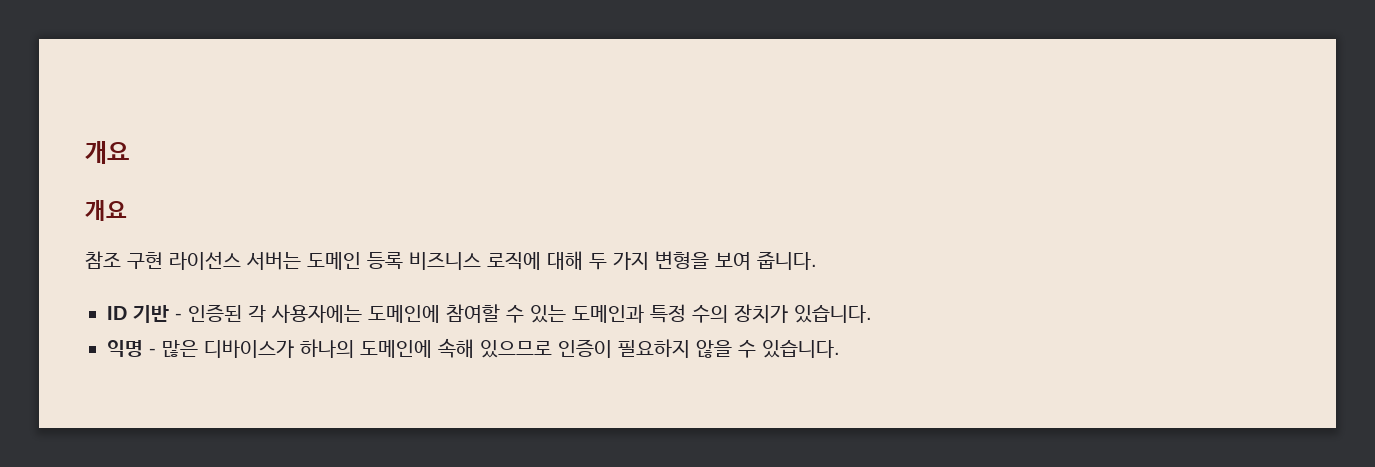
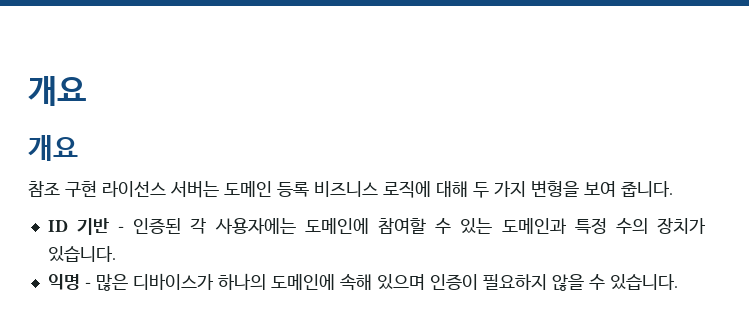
[480,340,552,358] 있으므로 -> [376,274,425,290] 있으며

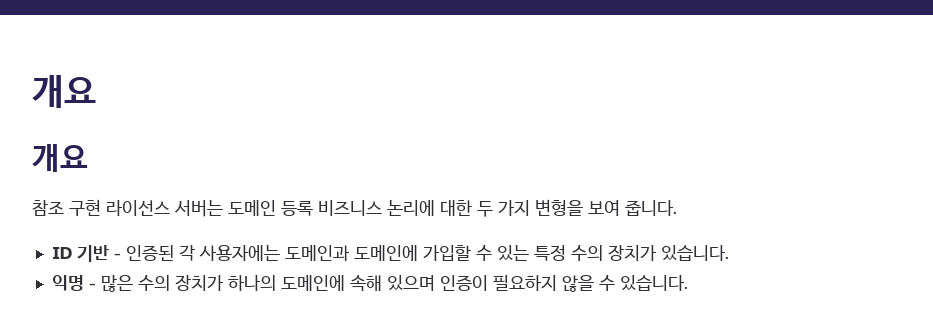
[383,181,468,198] 로직에 대해 -> [387,200,472,216] 논리에 대한
[304,218,426,234] 도메인에 참여할 -> [284,245,471,261] 도메인과 도메인에 가입할
[501,218,567,234] 도메인과 -> (529, 253) none
[132,273,214,290] 디바이스가 -> [137,275,224,291] 수의 장치가

